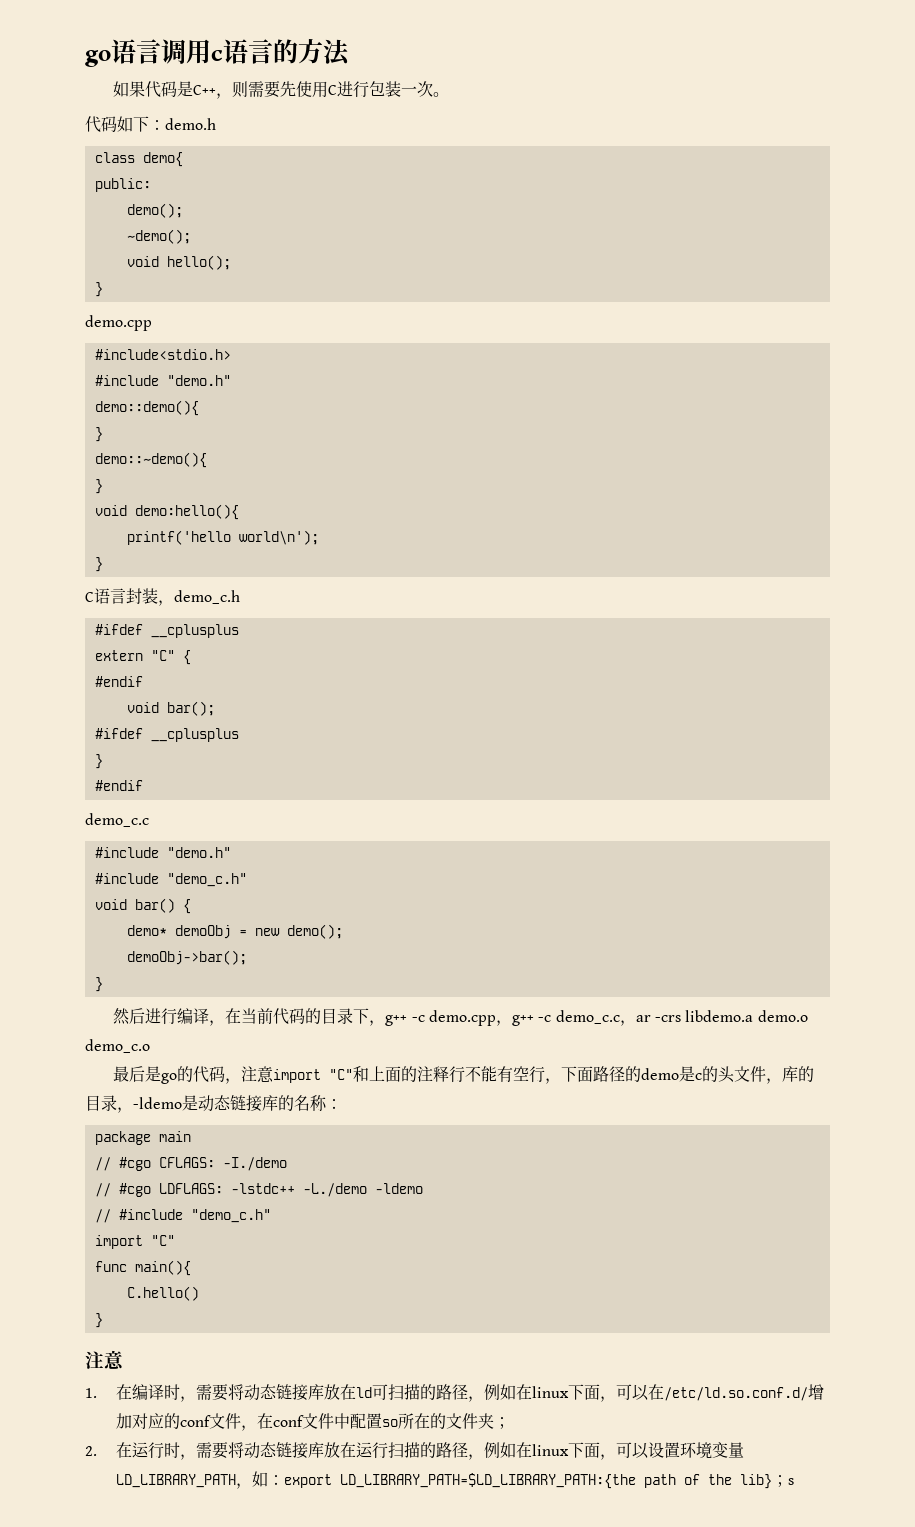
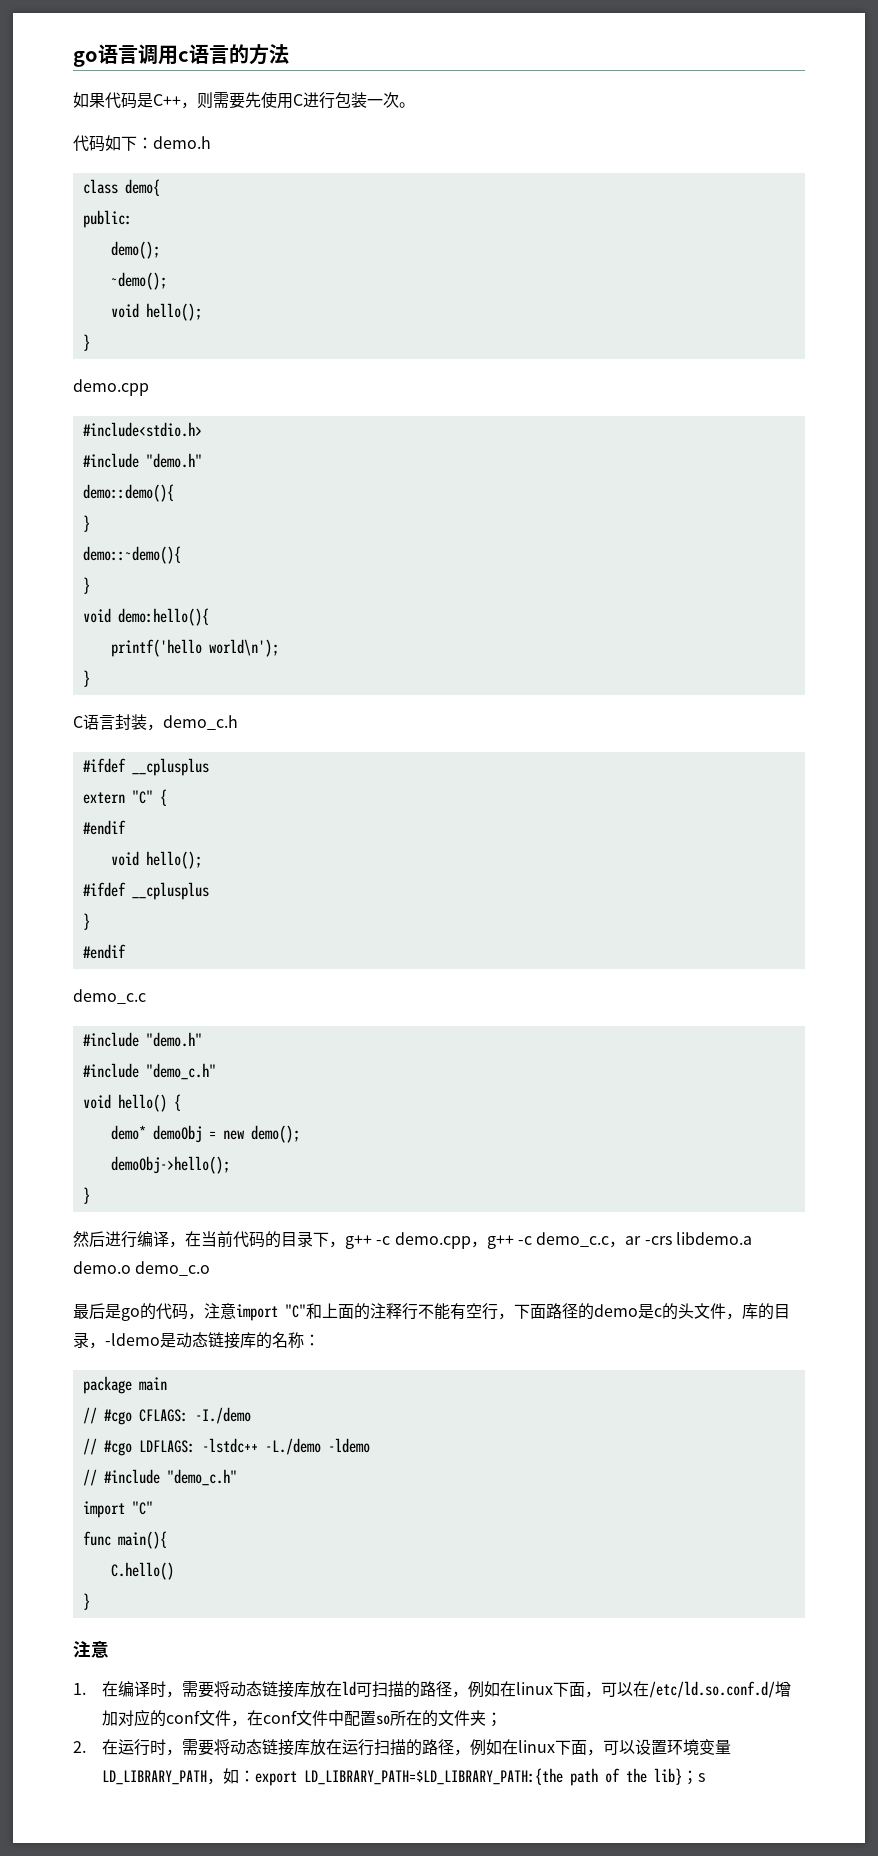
[166,701,215,716] bar(); -> [145,851,202,869] hello();
[134,898,175,913] bar() -> [117,1094,167,1112] hello()
[126,950,247,965] demoObj->bar(); -> [110,1156,230,1174] demoObj->hello();

